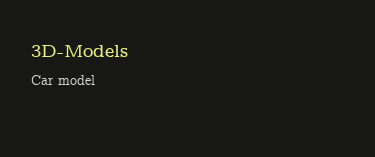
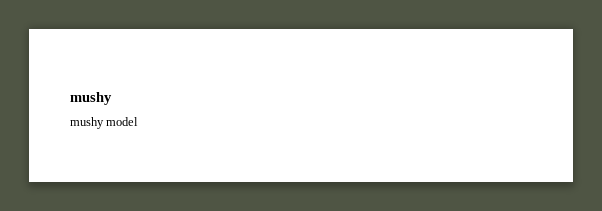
[31,45,128,57] [31,75,54,85] 3D-Models // Car -> [70,92,112,105] [70,117,104,129] mushy // mushy

